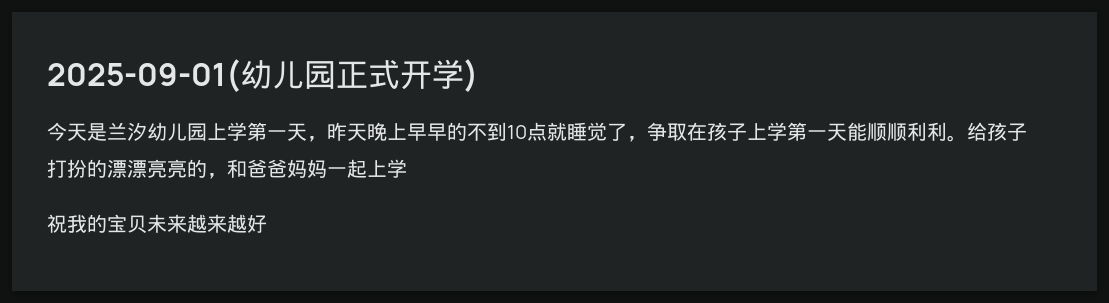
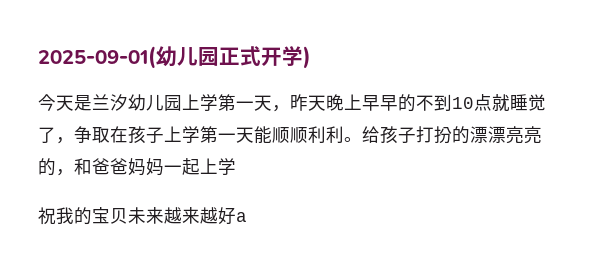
(267, 223) none -> [236,212,247,222] a

